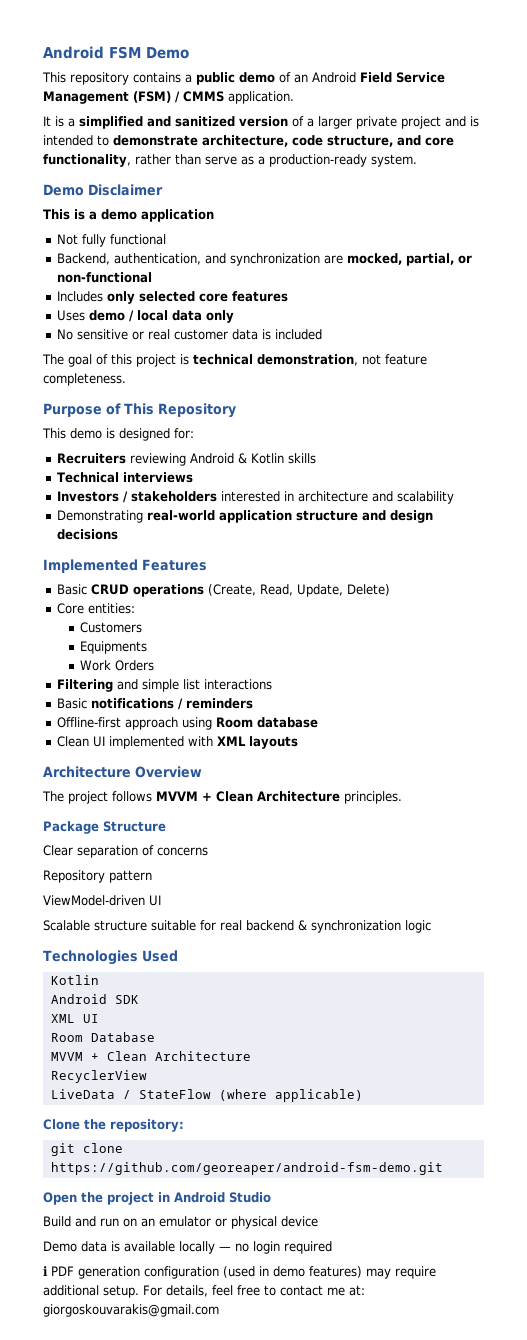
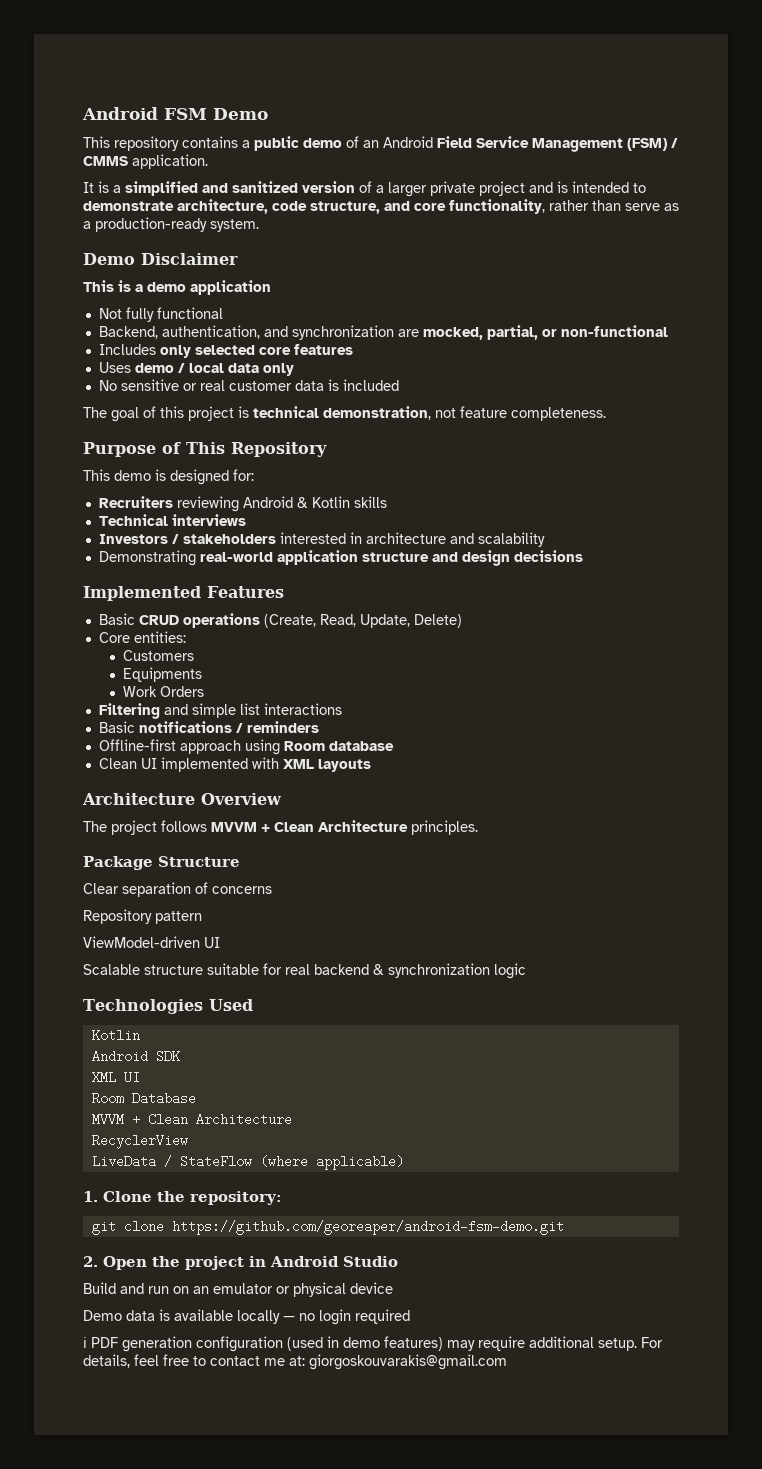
(363, 1095) none -> [83,1191,98,1202] 1.
(443, 1168) none -> [83,1256,98,1267] 2.

